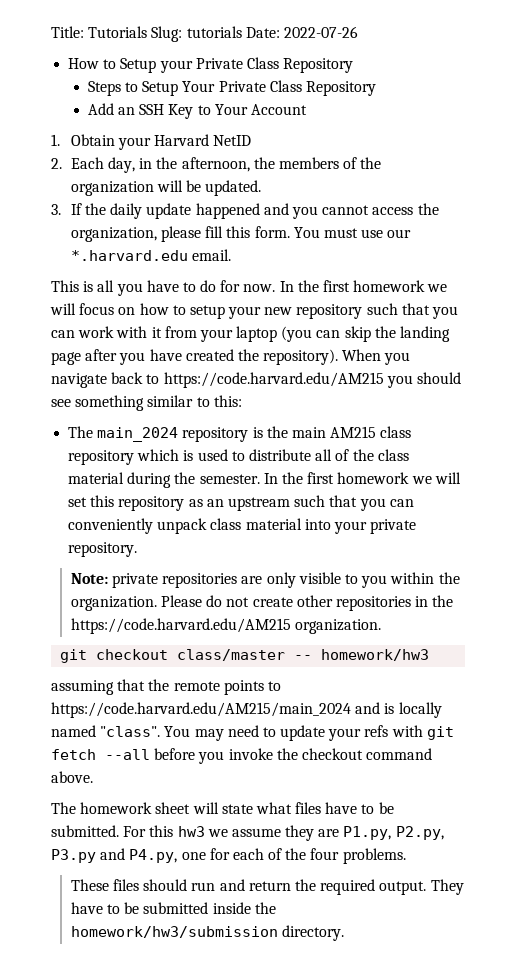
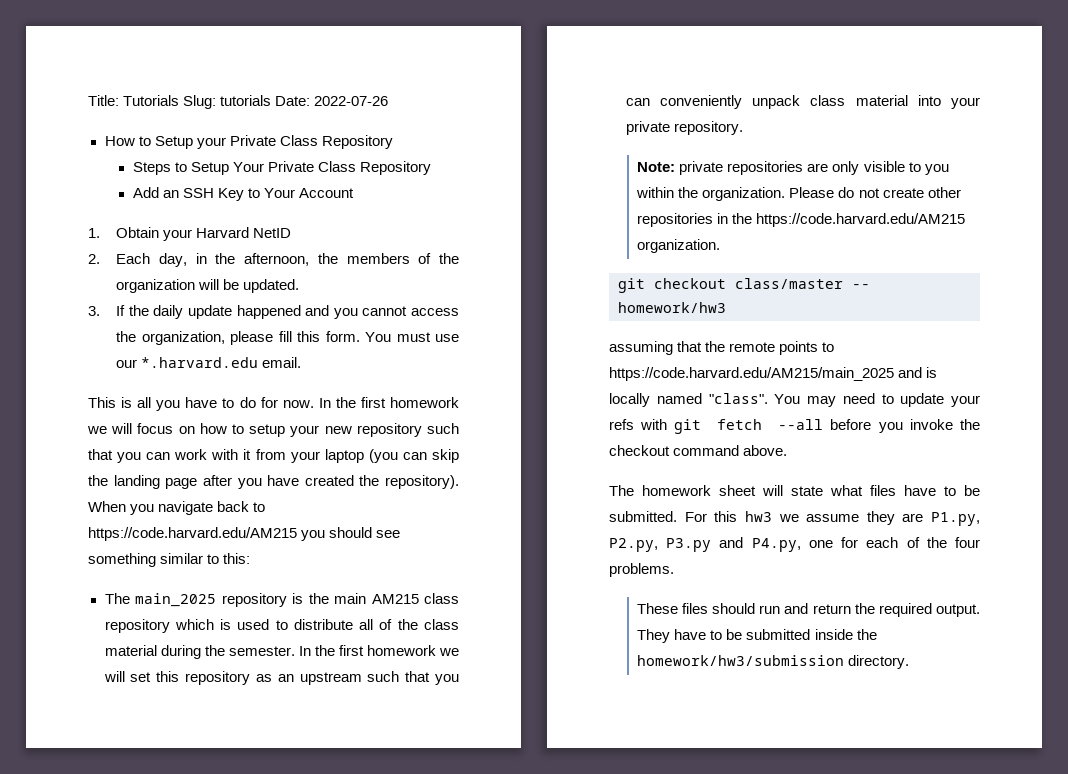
[97,427,179,442] main_2024 -> [135,593,216,607] main_2025
[51,702,351,718] https://code.harvard.edu/AM215/main_2024 -> [609,367,894,381] https://code.harvard.edu/AM215/main_2025

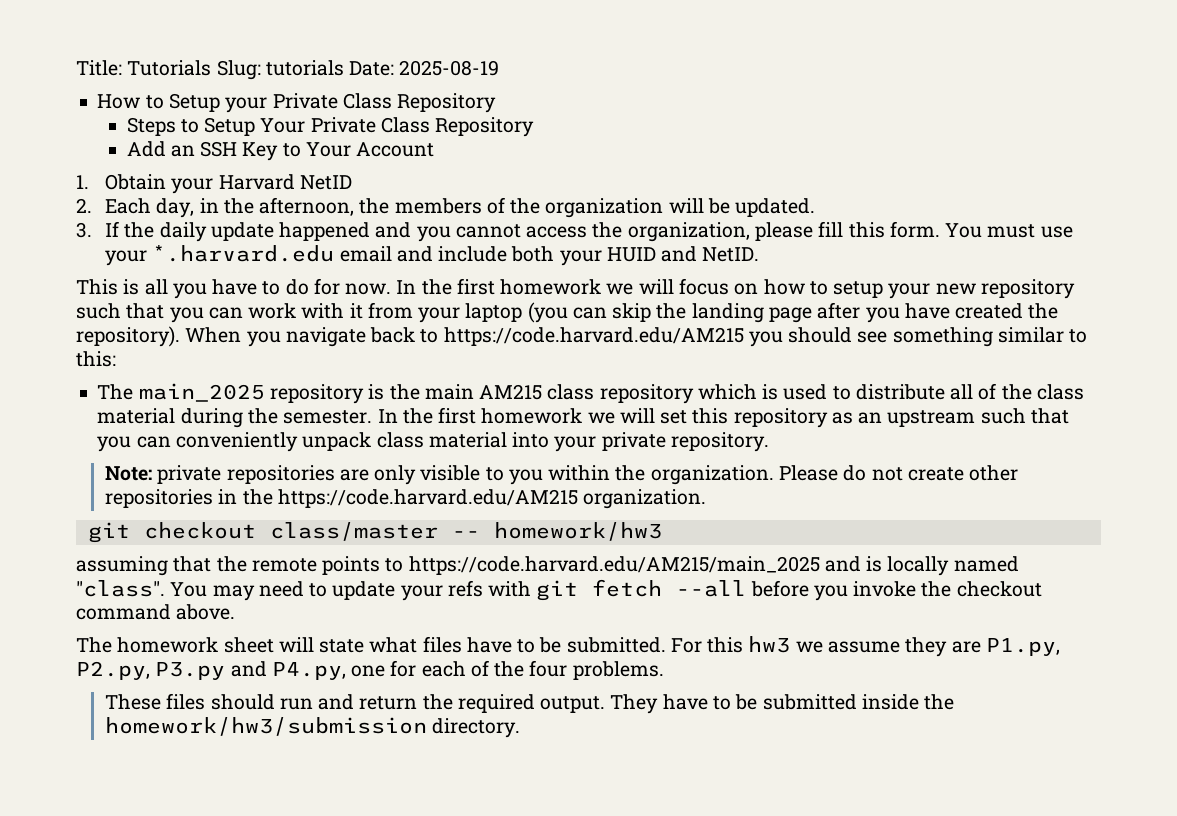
[314,96,389,106] 2022-07-26 -> [399,60,500,76] 2025-08-19
[116,357,302,368] our *.harvard.edu email. -> [105,245,760,266] your *.harvard.edu email and include both your HUID and NetID.

